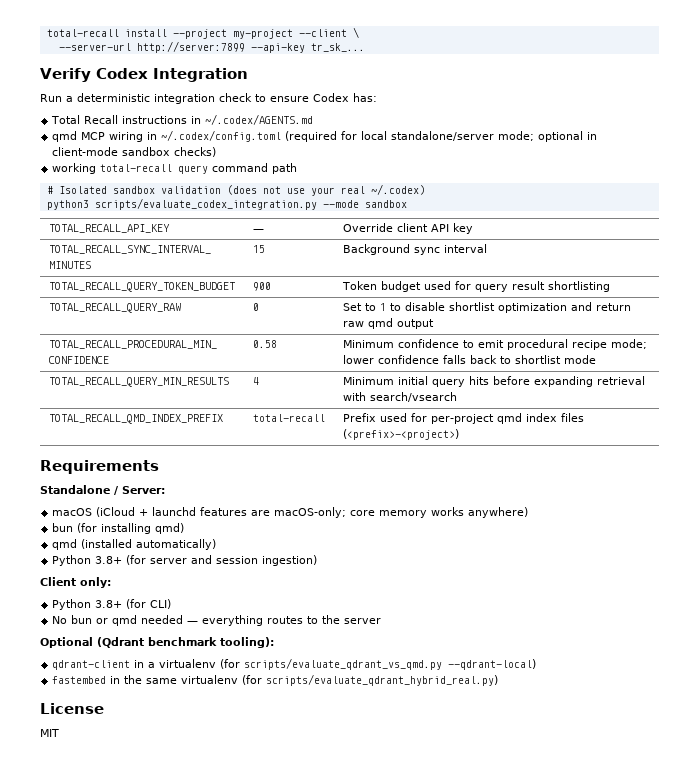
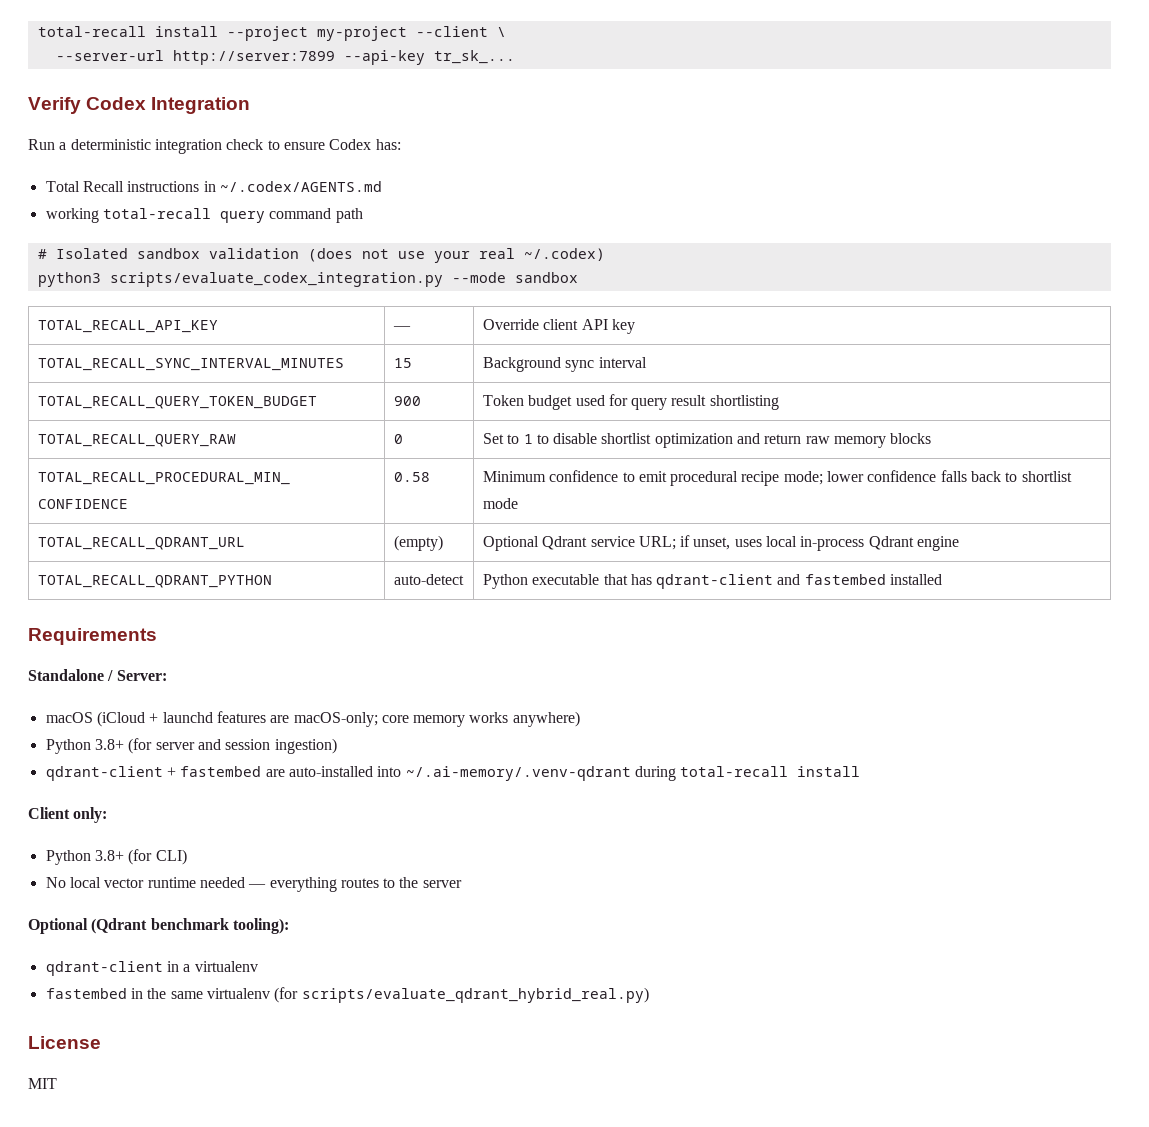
[52,130,598,142] [52,147,217,157] // qmd MCP wiring in ~/.codex/config.toml (required for local standalone/server mode; optional in client-mode sandbox checks) -> (382, 186) none
[367,318,434,329] qmd output -> [834,433,932,448] memory blocks
[48,377,229,387] [252,377,259,385] [342,376,645,387] [342,392,457,402] [48,414,223,424] [252,414,325,422] [342,413,584,424] [342,429,459,440] TOTAL_RECALL_QUERY_MIN_RESULTS | 4 | Minimum initial query hits before expanding retrieval with search/vsearch // TOTAL_RECALL_QMD_INDEX_PREFIX | total-recall | Prefix used for per-project qmd index files (<prefix>-<project>) -> [37,537,245,550] [393,535,443,551] [482,535,960,551] [37,575,272,588] [393,574,464,585] [482,574,943,589] TOTAL_RECALL_QDRANT_URL | (empty) | Optional Qdrant service URL; if unset, uses local in-process Qdrant engine // TOTAL_RECALL_QDRANT_PYTHON | auto-detect | Python executable that has qdrant-client and fastembed installed
[52,523,185,534] [52,539,217,550] // bun (for installing qmd) // qmd (installed automatically) -> (580, 719) none
(318, 560) none -> [45,766,861,781] // qdrant-client + fastembed are auto-installed into ~/.ai-memory/.venv-qdrant during total-recall install
[71,615,138,626] bun or qmd -> [69,877,196,888] local vector runtime
[220,658,537,670] (for scripts/evaluate_qdrant_vs_qmd.py --qdrant-local) -> (258, 966) none

